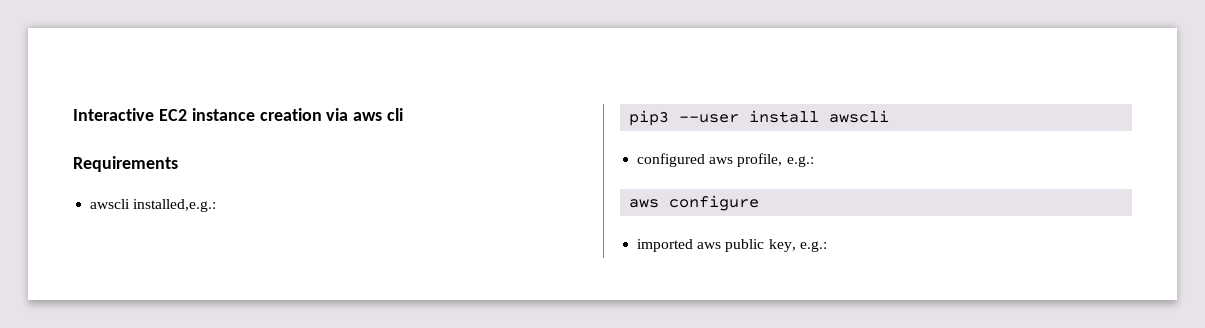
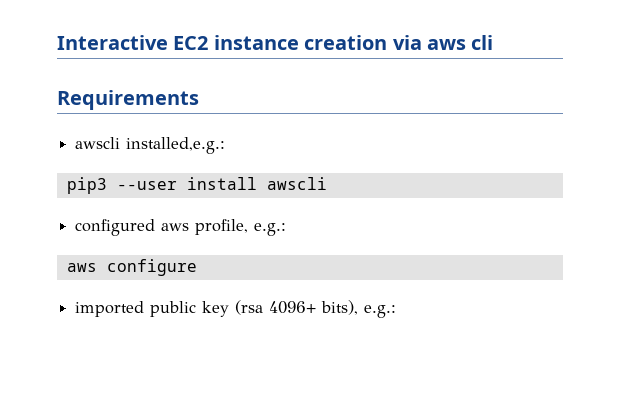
[697,239,796,252] aws public key, -> [150,300,359,317] public key (rsa 4096+ bits),

